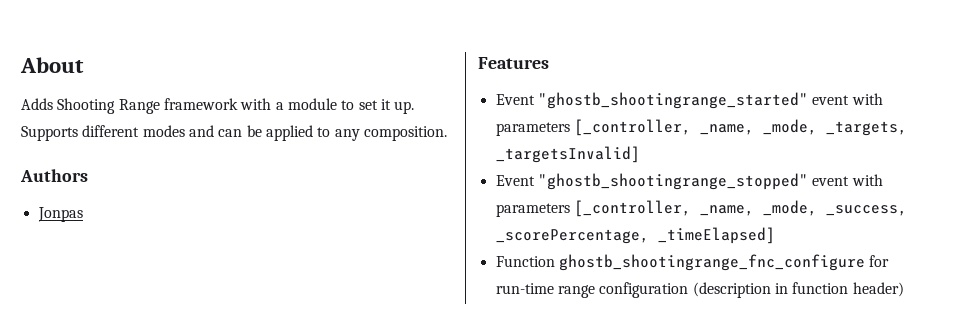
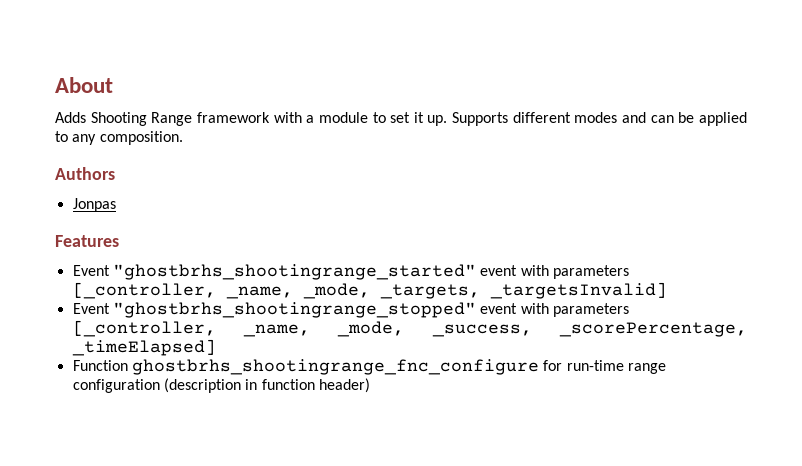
[537,92,808,109] "ghostb_shootingrange_started" -> [112,264,476,280] "ghostbrhs_shootingrange_started"
[537,173,808,190] "ghostb_shootingrange_stopped" -> [112,302,476,318] "ghostbrhs_shootingrange_stopped"
[558,254,865,271] ghostb_shootingrange_fnc_configure -> [131,359,539,375] ghostbrhs_shootingrange_fnc_configure

